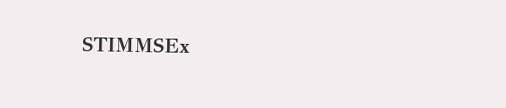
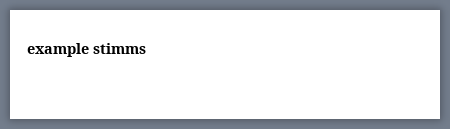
[82,36,191,53] STIMMSEx -> [27,43,146,57] example stimms

